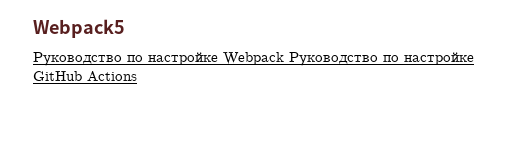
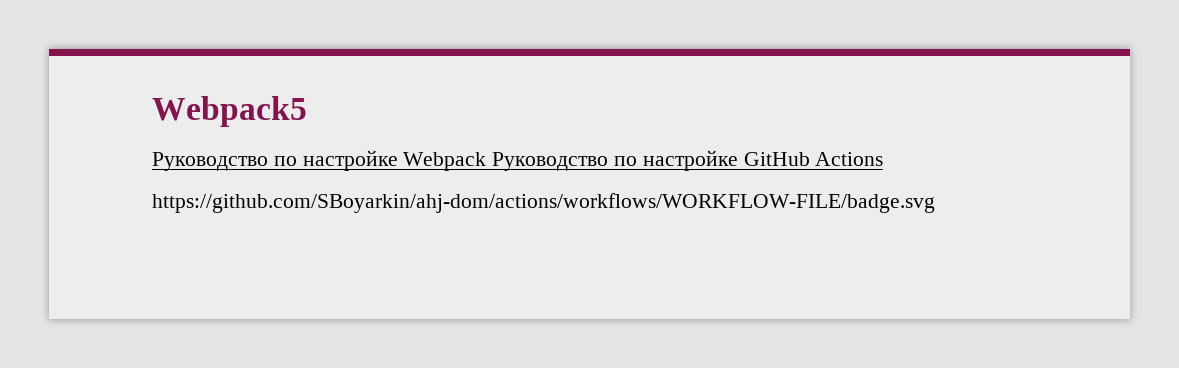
(137, 76) none -> [152,193,935,213] // https://github.com/SBoyarkin/ahj-dom/actions/workflows/WORKFLOW-FILE/badge.svg

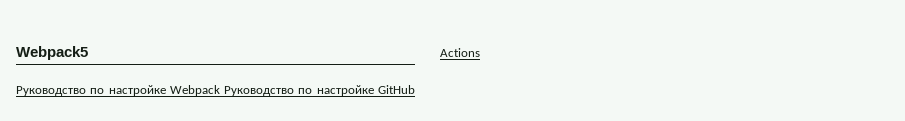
[152,193,935,213] // https://github.com/SBoyarkin/ahj-dom/actions/workflows/WORKFLOW-FILE/badge.svg -> (480, 52) none

